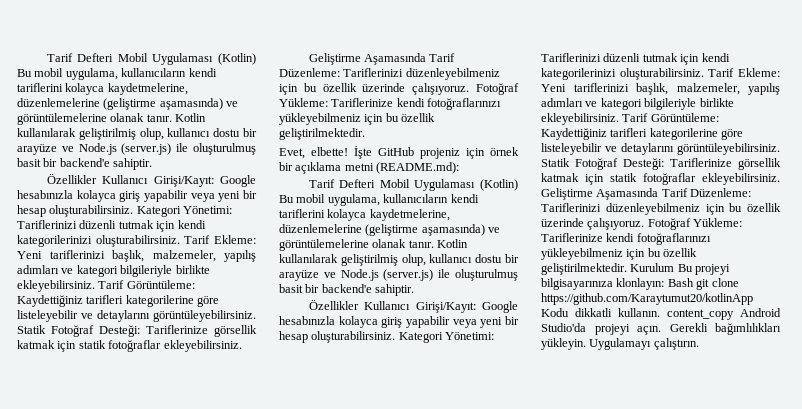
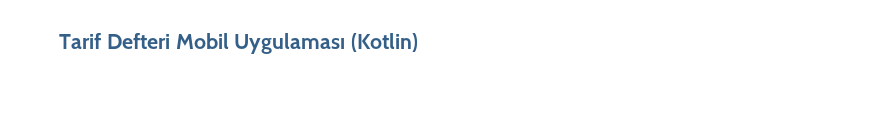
[46,53,256,65] [17,68,217,80] [17,83,188,95] [17,98,239,110] [17,113,207,125] [17,128,257,140] [17,143,256,155] [17,158,153,170] [46,174,256,187] [17,190,257,202] [17,205,233,217] [17,220,206,232] [17,235,256,247] [17,250,256,262] [17,265,210,277] [17,280,195,292] [17,295,220,307] [17,310,256,322] [17,325,257,337] [17,340,242,352] [308,53,456,65] [279,68,500,80] [279,83,519,95] [279,98,502,110] [279,113,436,125] [279,128,365,140] [279,146,519,159] [279,162,460,174] [308,179,518,191] [279,194,479,206] [279,209,450,221] [279,224,501,236] [279,239,469,251] [279,254,519,266] [279,269,518,281] [279,284,415,296] [308,300,518,313] [279,316,519,328] [279,331,495,343] [541,53,730,65] [541,68,780,80] [541,83,780,95] [541,98,734,110] [541,113,719,125] [541,128,744,140] [541,143,780,155] [541,158,781,170] [541,173,780,185] [541,188,752,200] [541,203,781,215] [541,218,743,230] [541,233,711,245] [541,248,698,260] [541,263,731,275] [541,278,739,290] [541,293,753,305] [541,308,781,320] [541,323,781,335] [541,338,699,350] Tarif Defteri Mobil Uygulaması (Kotlin) Bu mobil uygulama, kullanıcıların kendi tariflerini kolayca kaydetmelerine, düzenlemelerine (geliştirme aşamasında) ve görüntülemelerine olanak tanır. Kotlin kullanılarak geliştirilmiş olup, kullanıcı dostu bir arayüze ve Node.js (server.js) ile oluşturulmuş basit bir backend'e sahiptir. // Özellikler Kullanıcı Girişi/Kayıt: Google hesabınızla kolayca giriş yapabilir veya yeni bir hesap oluşturabilirsiniz. Kategori Yönetimi: Tariflerinizi düzenli tutmak için kendi kategorilerinizi oluşturabilirsiniz. Tarif Ekleme: Yeni tariflerinizi başlık, malzemeler, yapılış adımları ve kategori bilgileriyle birlikte ekleyebilirsiniz. Tarif Görüntüleme: Kaydettiğiniz tarifleri kategorilerine göre listeleyebilir ve detaylarını görüntüleyebilirsiniz. Statik Fotoğraf Desteği: Tariflerinize görsellik katmak için statik fotoğraflar ekleyebilirsiniz. // Geliştirme Aşamasında Tarif Düzenleme: Tariflerinizi düzenleyebilmeniz için bu özellik üzerinde çalışıyoruz. Fotoğraf Yükleme: Tariflerinize kendi fotoğraflarınızı yükleyebilmeniz için bu özellik geliştirilmektedir. // Evet, elbette! İşte GitHub projeniz için örnek bir açıklama metni (README.md): // Tarif Defteri Mobil Uygulaması (Kotlin) Bu mobil uygulama, kullanıcıların kendi tariflerini kolayca kaydetmelerine, düzenlemelerine (geliştirme aşamasında) ve görüntülemelerine olanak tanır. Kotlin kullanılarak geliştirilmiş olup, kullanıcı dostu bir arayüze ve Node.js (server.js) ile oluşturulmuş basit bir backend'e sahiptir. // Özellikler Kullanıcı Girişi/Kayıt: Google hesabınızla kolayca giriş yapabilir veya yeni bir hesap oluşturabilirsiniz. Kategori Yönetimi: Tariflerinizi düzenli tutmak için kendi kategorilerinizi oluşturabilirsiniz. Tarif Ekleme: Yeni tariflerinizi başlık, malzemeler, yapılış adımları ve kategori bilgileriyle birlikte ekleyebilirsiniz. Tarif Görüntüleme: Kaydettiğiniz tarifleri kategorilerine göre listeleyebilir ve detaylarını görüntüleyebilirsiniz. Statik Fotoğraf Desteği: Tariflerinize görsellik katmak için statik fotoğraflar ekleyebilirsiniz. Geliştirme Aşamasında Tarif Düzenleme: Tariflerinizi düzenleyebilmeniz için bu özellik üzerinde çalışıyoruz. Fotoğraf Yükleme: Tariflerinize kendi fotoğraflarınızı yükleyebilmeniz için bu özellik geliştirilmektedir. Kurulum Bu projeyi bilgisayarınıza klonlayın: Bash git clone https://github.com/Karaytumut20/kotlinApp Kodu dikkatli kullanın. content_copy Android Studio'da projeyi açın. Gerekli bağımlılıkları yükleyin. Uygulamayı çalıştırın. -> [59,33,419,54] Tarif Defteri Mobil Uygulaması (Kotlin)

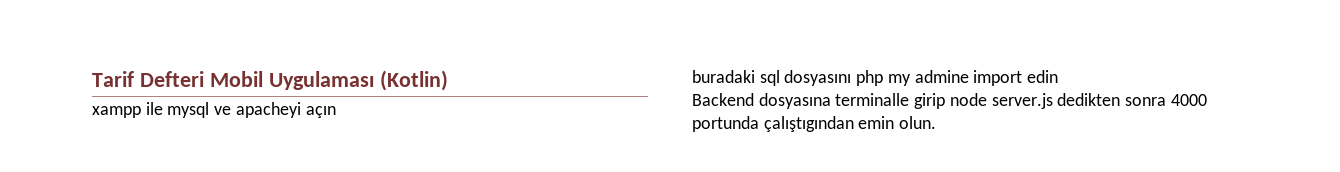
(419, 42) none -> [92,102,336,118] [692,70,1059,86] [692,93,1207,109] [692,116,937,132] // xampp ile mysql ve apacheyi açın // buradaki sql dosyasını php my admine import edin // Backend dosyasına terminalle girip node server.js dedikten sonra 4000 portunda çalıştıgından emin olun.

